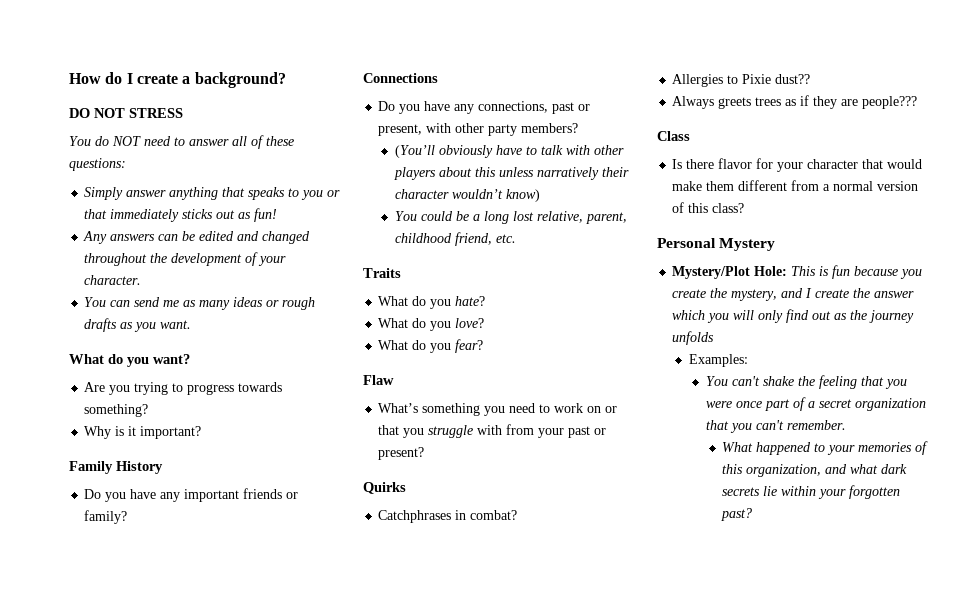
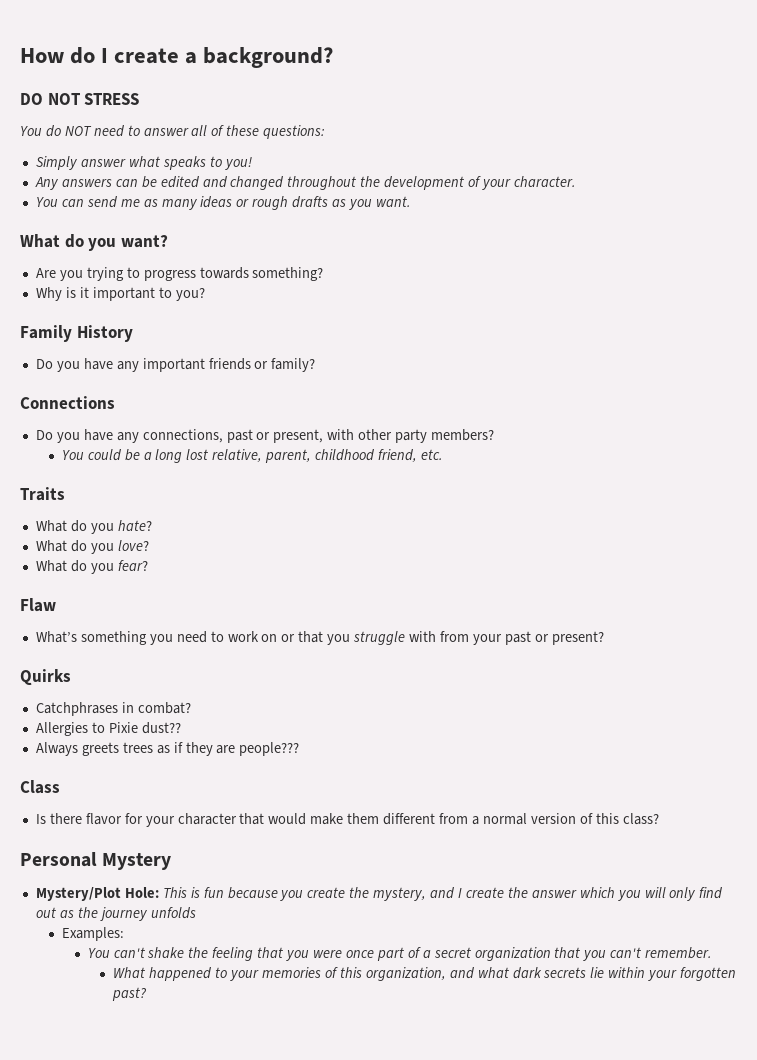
[169,187,341,200] [84,208,278,222] anything that speaks to you or that immediately sticks out as fun! -> [128,156,252,170] what speaks to you!
[140,426,202,439] important? -> [92,287,205,301] important to you?
[395,145,625,158] [394,167,630,180] [395,189,541,202] // (You’ll obviously have to talk with other players about this unless narratively their character wouldn’t know) -> (495, 435) none

